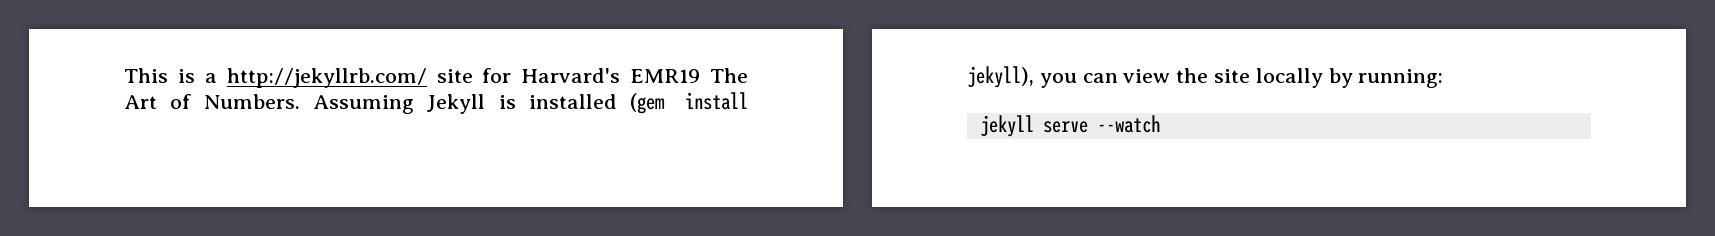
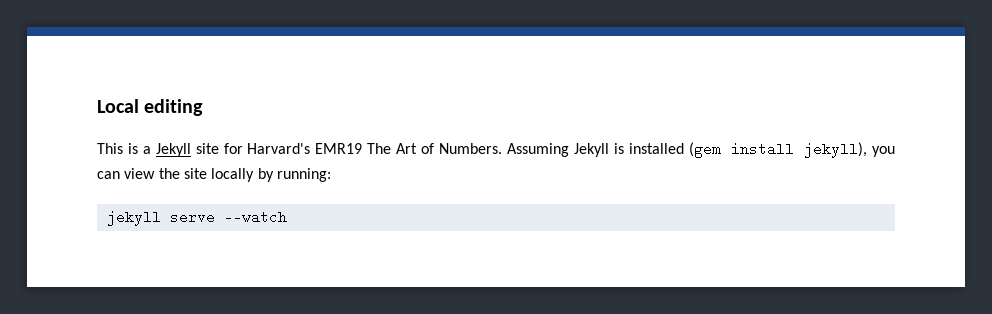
(124, 75) none -> [97,99,204,116] Local editing //
[226,68,427,88] http://jekyllrb.com/ -> [155,143,191,157] Jekyll

